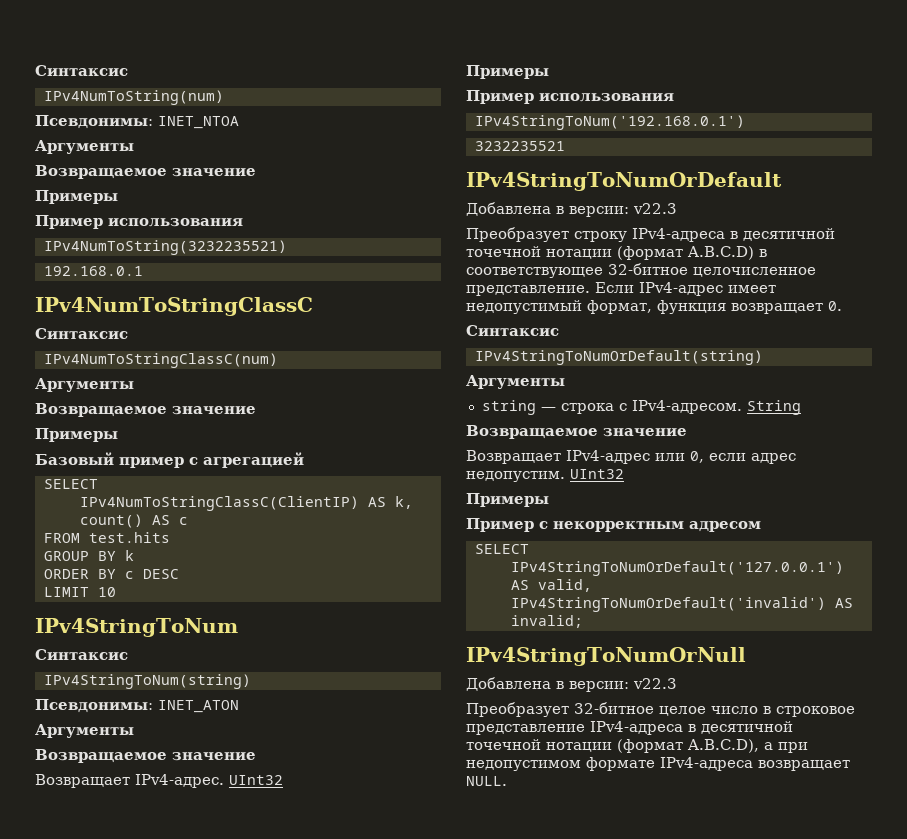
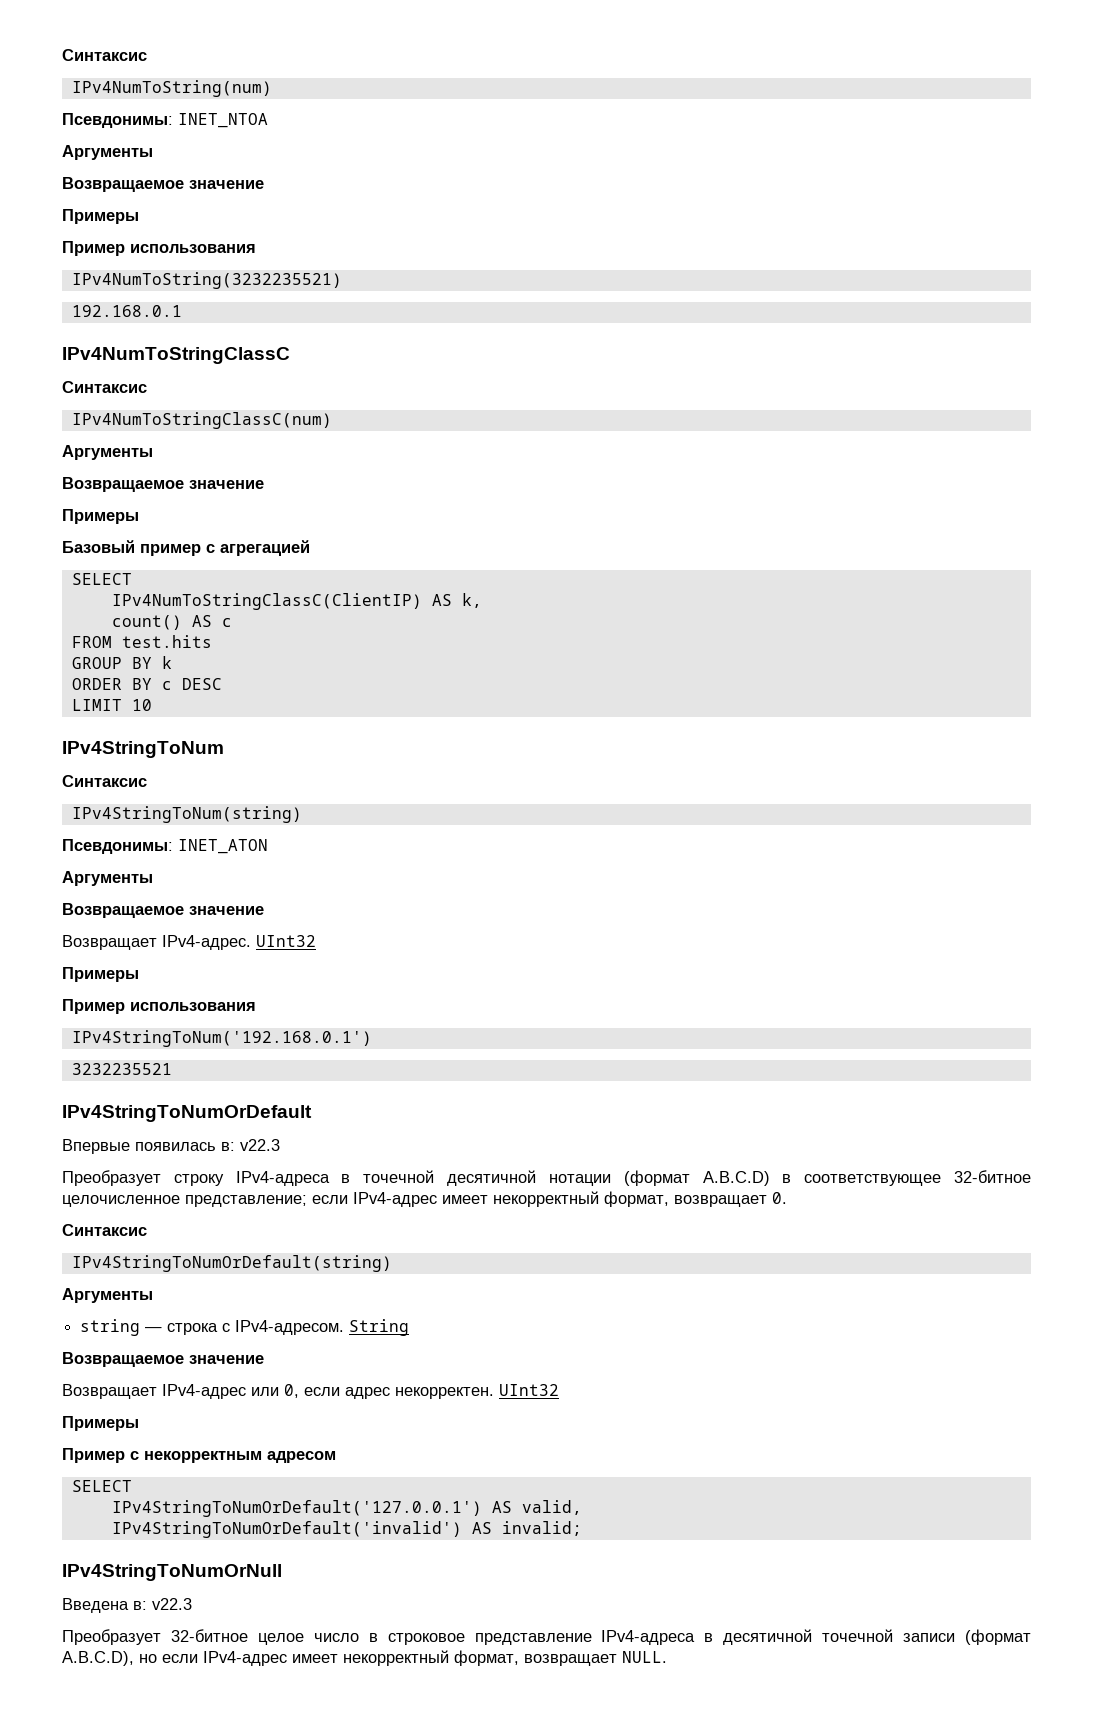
[466,202,629,217] Добавлена в версии: -> [62,1139,235,1154] Впервые появилась в:
[743,228,835,241] [466,246,541,257] десятичной точечной -> [363,1170,537,1186] точечной десятичной
[466,282,776,296] [466,300,726,314] представление. Если IPv4-адрес имеет недопустимый формат, функция -> [185,1191,669,1207] представление; если IPv4-адрес имеет некорректный формат,
[466,471,565,482] недопустим. -> [395,1387,494,1399] некорректен.
[466,677,629,692] Добавлена в версии: -> [62,1598,147,1613] Введена в:
[546,742,612,752] нотации -> [903,1633,956,1642] записи
[764,742,808,753] [466,757,753,771] а при недопустимом формате IPv4-адреса -> [139,1650,519,1666] но если IPv4-адрес имеет некорректный формат,

